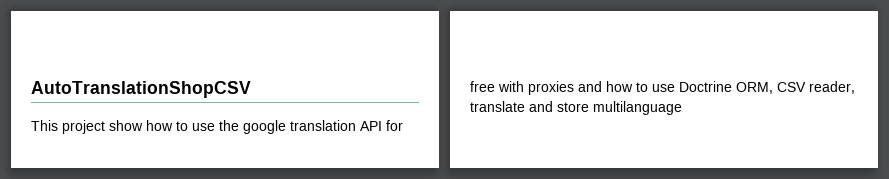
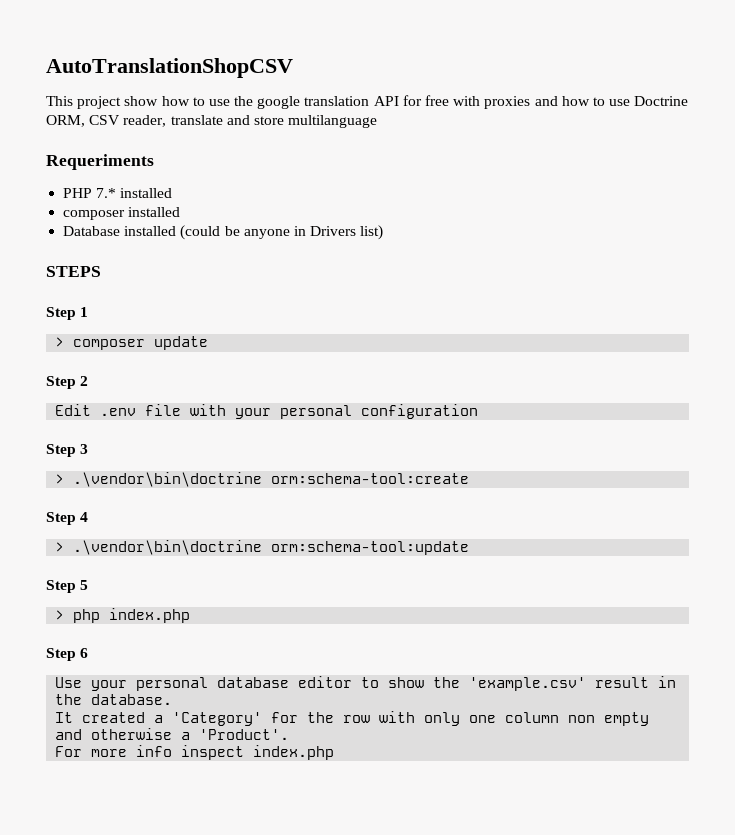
(682, 108) none -> [46,154,154,170] [63,188,173,198] [63,207,181,220] [63,225,384,240] [46,266,101,277] [46,307,89,320] [55,336,209,350] [46,376,89,389] [55,404,479,419] [46,444,89,457] [55,472,470,487] [46,512,89,525] [55,540,470,555] [46,580,89,593] [55,608,191,623] [46,648,89,661] [55,676,677,691] [55,694,173,705] [55,711,650,726] [55,728,290,740] [55,745,335,760] // Requeriments // PHP 7.* installed // composer installed // Database installed (could be anyone in Drivers list) // STEPS // Step 1 // > composer update // Step 2 // Edit .env file with your personal configuration // Step 3 // > .\vendor\bin\doctrine orm:schema-tool:create // Step 4 // > .\vendor\bin\doctrine orm:schema-tool:update // Step 5 // > php index.php // Step 6 // Use your personal database editor to show the 'example.csv' result in the database. // It created a 'Category' for the row with only one column non empty and otherwise a 'Product'. // For more info inspect index.php

